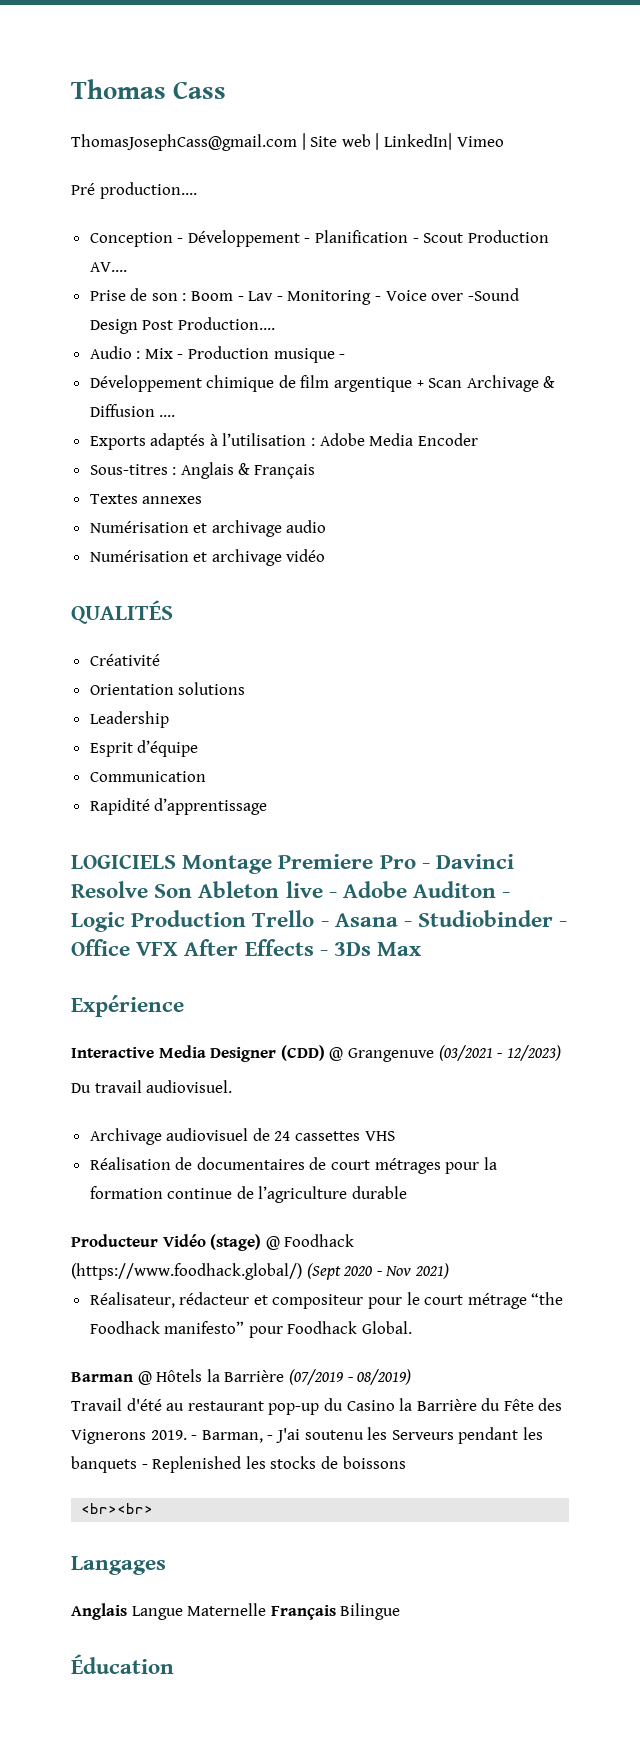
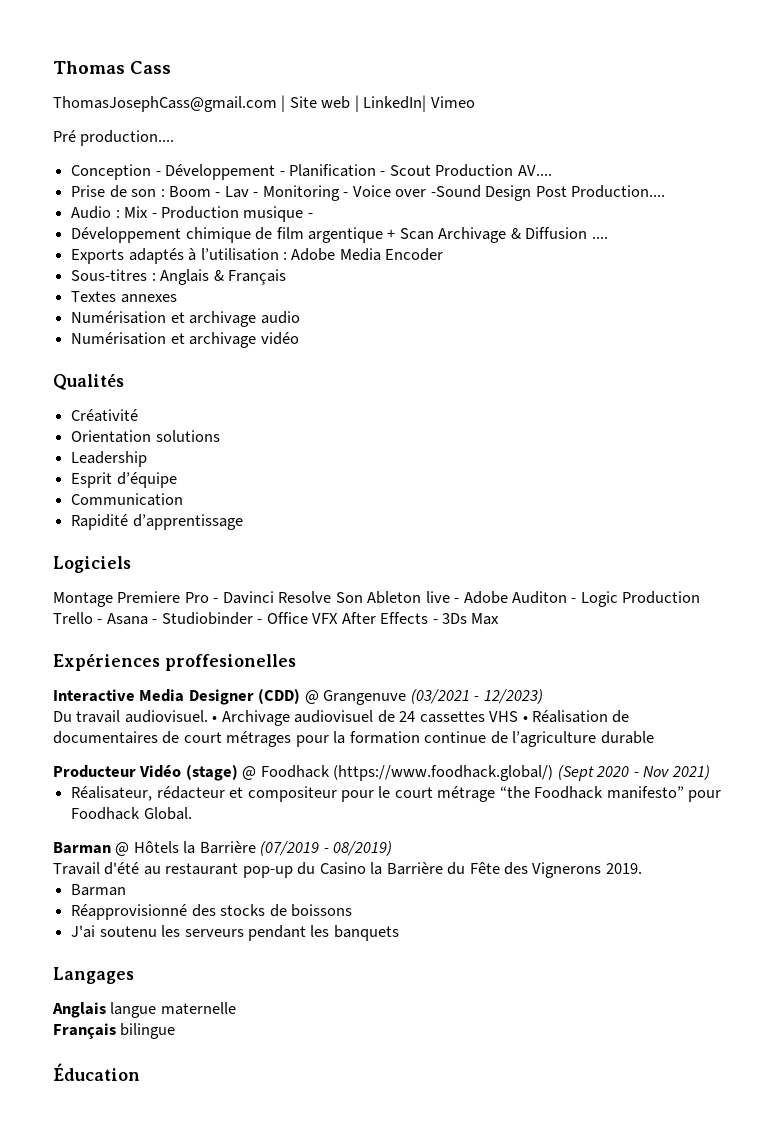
[71,600,173,624] QUALITÉS -> [53,373,124,390] Qualités
[71,854,176,869] LOGICIELS -> [53,556,131,573] Logiciels //
[71,995,184,1017] Expérience -> [53,653,296,671] Expériences proffesionelles
(233, 1086) // -> [212,716,218,722] •
(395, 1136) // -> [522,716,528,722] •
[191,1427,543,1444] [71,1456,406,1473] [81,1503,154,1514] [71,1556,166,1575] [71,1603,401,1620] - Barman, - J'ai soutenu les Serveurs pendant les banquets - Replenished les stocks de boissons // <br><br> // Langages // Anglais Langue Maternelle Français Bilingue -> [71,884,127,896] [71,904,352,920] [71,925,399,941] [53,967,134,984] [52,1002,236,1018] [53,1023,176,1039] // Barman // Réapprovisionné des stocks de boissons // J'ai soutenu les serveurs pendant les banquets // Langages // Anglais langue maternelle // Français bilingue

